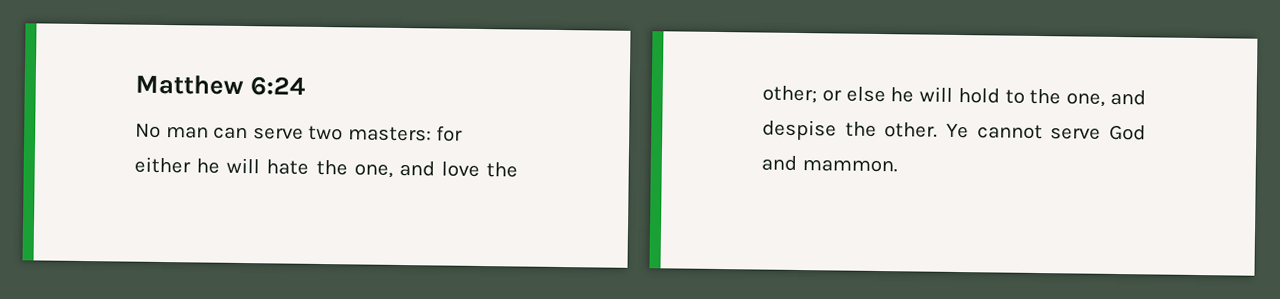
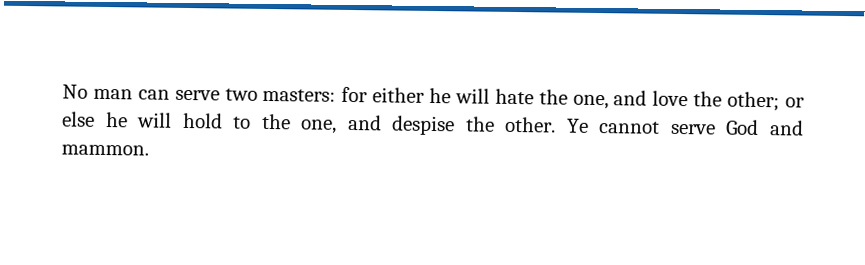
[135,74,307,96] Matthew 6:24 // -> (62, 91) none

